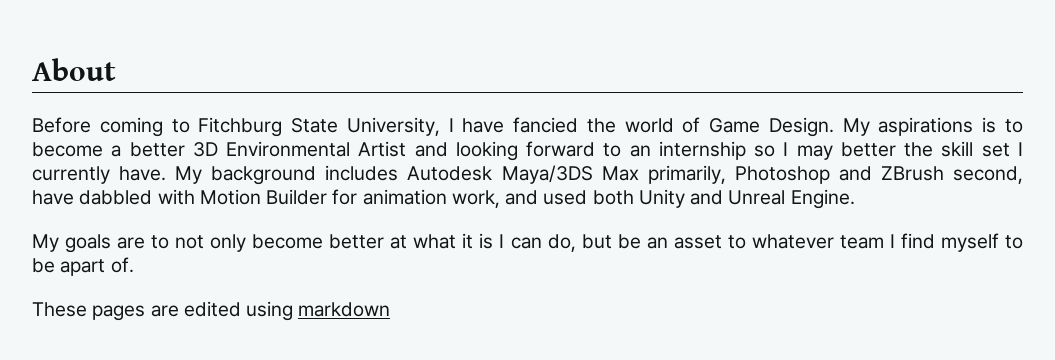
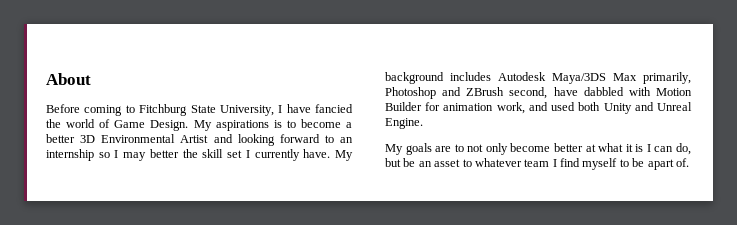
[32,301,391,321] // These pages are edited using markdown -> (689, 162) none

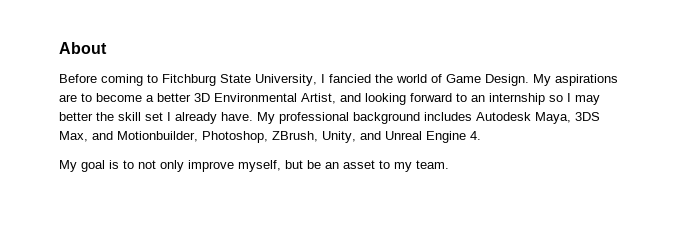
[286,104,311,113] have -> (325, 78) none
[273,120,282,128] is -> [59,94,77,102] are
[180,135,209,143] Artist -> [301,93,336,104] Artist,
[254,149,300,161] currently -> [175,112,217,124] already
(353, 155) none -> [279,112,349,124] professional
[552,72,691,84] [385,87,692,99] [385,102,692,114] [385,118,423,129] [385,143,452,155] Maya/3DS Max primarily, Photoshop and ZBrush second, have dabbled with Motion Builder for animation work, and used both Unity and Unreal Engine. // My goals are -> [535,112,600,124] [59,131,481,143] [59,160,119,172] Maya, 3DS Max, and Motionbuilder, Photoshop, ZBrush, Unity, and Unreal Engine 4. // My goal is
[510,143,691,155] become better at what it is I can do, -> [188,160,281,172] improve myself,
[474,158,689,170] whatever team I find myself to be apart of. -> [394,160,449,172] my team.

